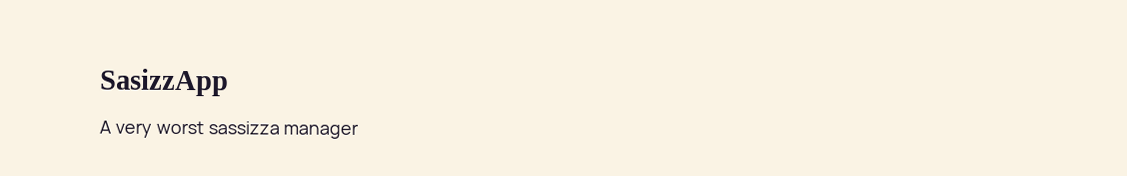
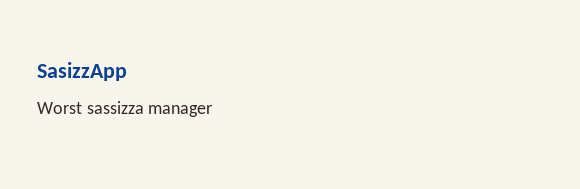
[99,120,204,138] A very worst -> [37,102,82,114] Worst

